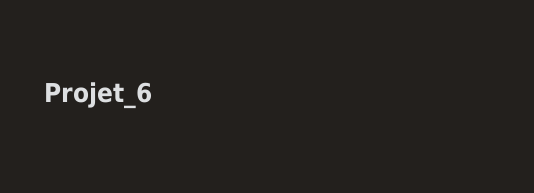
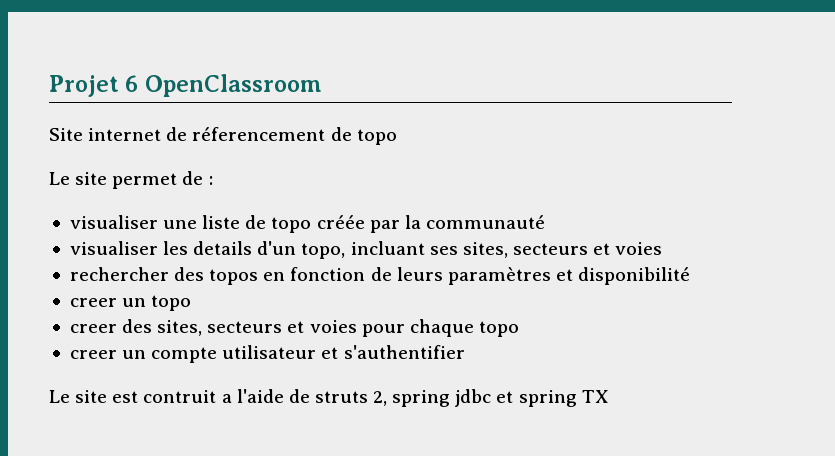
[44,82,152,109] Projet_6 -> [49,74,322,97] [49,127,397,145] [49,171,213,189] [69,215,545,233] [69,241,663,259] [69,267,691,285] [69,295,192,311] [69,319,519,337] [69,345,465,363] [49,389,609,407] Projet 6 OpenClassroom // Site internet de réferencement de topo // Le site permet de : // visualiser une liste de topo créée par la communauté // visualiser les details d'un topo, incluant ses sites, secteurs et voies // rechercher des topos en fonction de leurs paramètres et disponibilité // creer un topo // creer des sites, secteurs et voies pour chaque topo // creer un compte utilisateur et s'authentifier // Le site est contruit a l'aide de struts 2, spring jdbc et spring TX

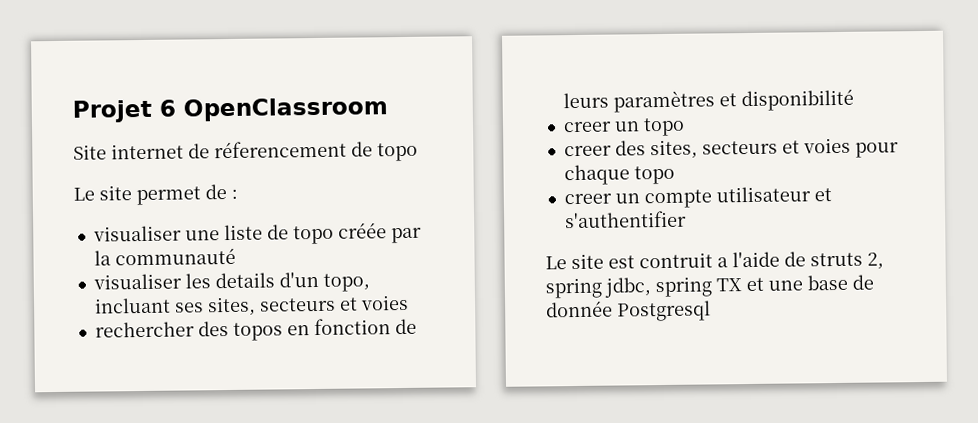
[455,389,609,407] jdbc et spring TX -> [604,274,874,298] [546,300,711,322] jdbc, spring TX et une base de donnée Postgresql

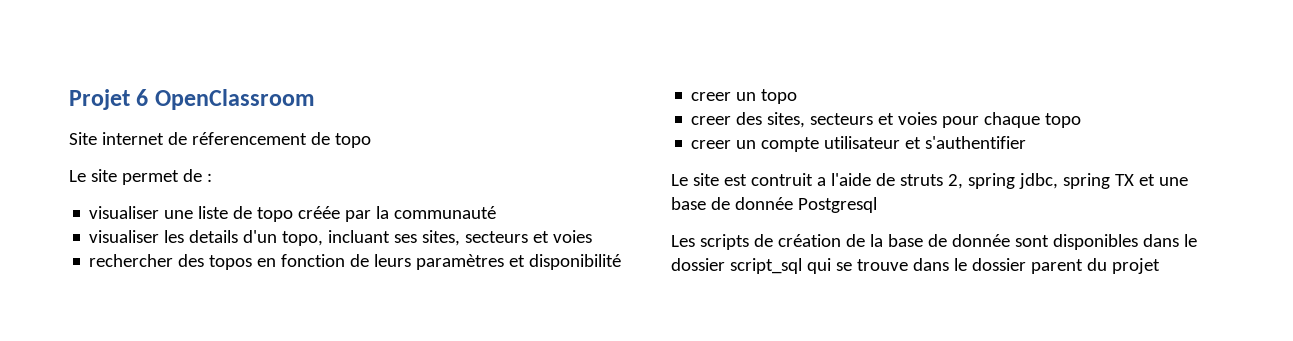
(711, 311) none -> [671,234,1197,250] [671,258,1160,274] // Les scripts de création de la base de donnée sont disponibles dans le dossier script_sql qui se trouve dans le dossier parent du projet

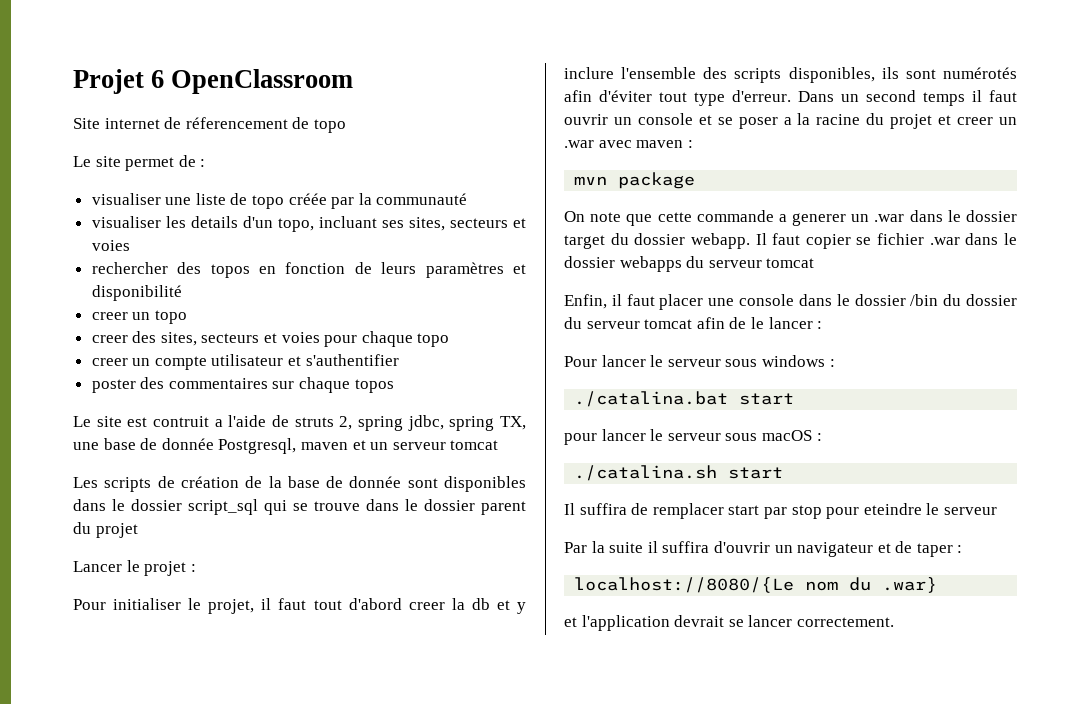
(1027, 142) none -> [91,377,394,393] // poster des commentaires sur chaque topos
[1114,174,1155,186] TX et -> [500,416,526,430] TX,
[797,197,877,213] Postgresql -> [218,438,499,454] Postgresql, maven et un serveur tomcat
(1160, 266) none -> [73,560,196,576] [73,598,526,614] [564,67,1017,83] [564,90,1017,106] [564,113,1017,129] [564,140,693,148] [574,172,696,189] [564,210,1017,226] [564,233,1017,249] [564,256,815,272] [564,294,1017,310] [564,317,823,329] [564,355,835,367] [574,391,795,407] [564,429,822,445] [574,465,784,481] [564,503,997,519] [564,541,963,557] [574,577,938,593] [564,615,894,631] // Lancer le projet : // Pour initialiser le projet, il faut tout d'abord creer la db et y inclure l'ensemble des scripts disponibles, ils sont numérotés afin d'éviter tout type d'erreur. Dans un second temps il faut ouvrir un console et se poser a la racine du projet et creer un .war avec maven : // mvn package // On note que cette commande a generer un .war dans le dossier target du dossier webapp. Il faut copier se fichier .war dans le dossier webapps du serveur tomcat // Enfin, il faut placer une console dans le dossier /bin du dossier du serveur tomcat afin de le lancer : // Pour lancer le serveur sous windows : // ./catalina.bat start // pour lancer le serveur sous macOS : // ./catalina.sh start // Il suffira de remplacer start par stop pour eteindre le serveur // Par la suite il suffira d'ouvrir un navigateur et de taper : // localhost://8080/{Le nom du .war} // et l'application devrait se lancer correctement.

